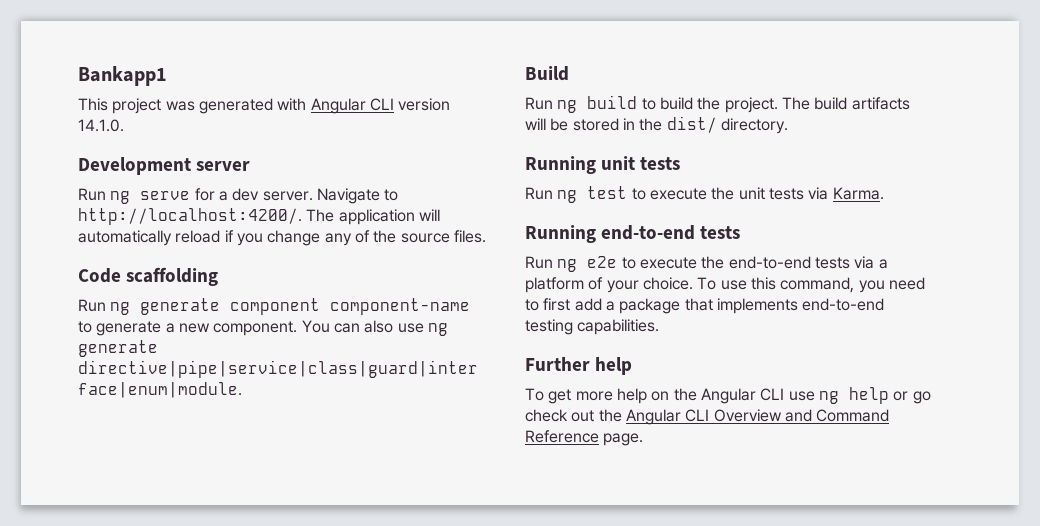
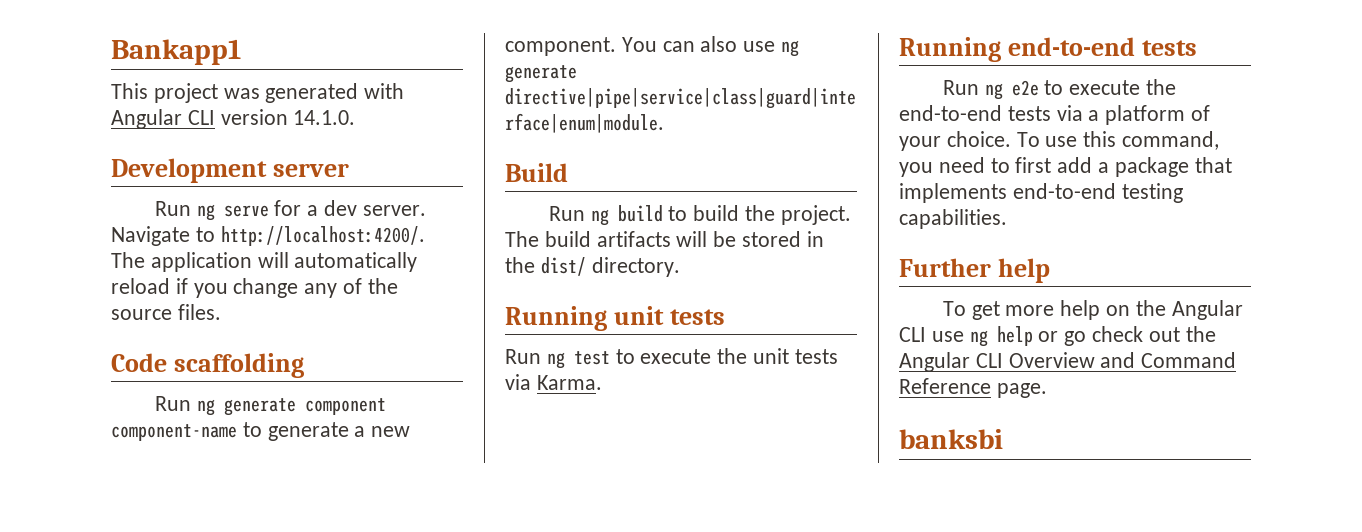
(644, 439) none -> [899,429,1003,449] // banksbi

